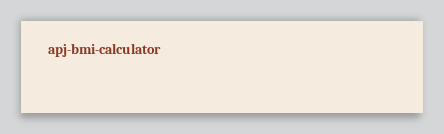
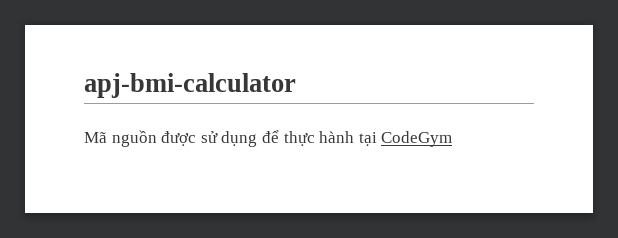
(161, 50) none -> [84,130,453,147] // Mã nguồn được sử dụng để thực hành tại CodeGym

